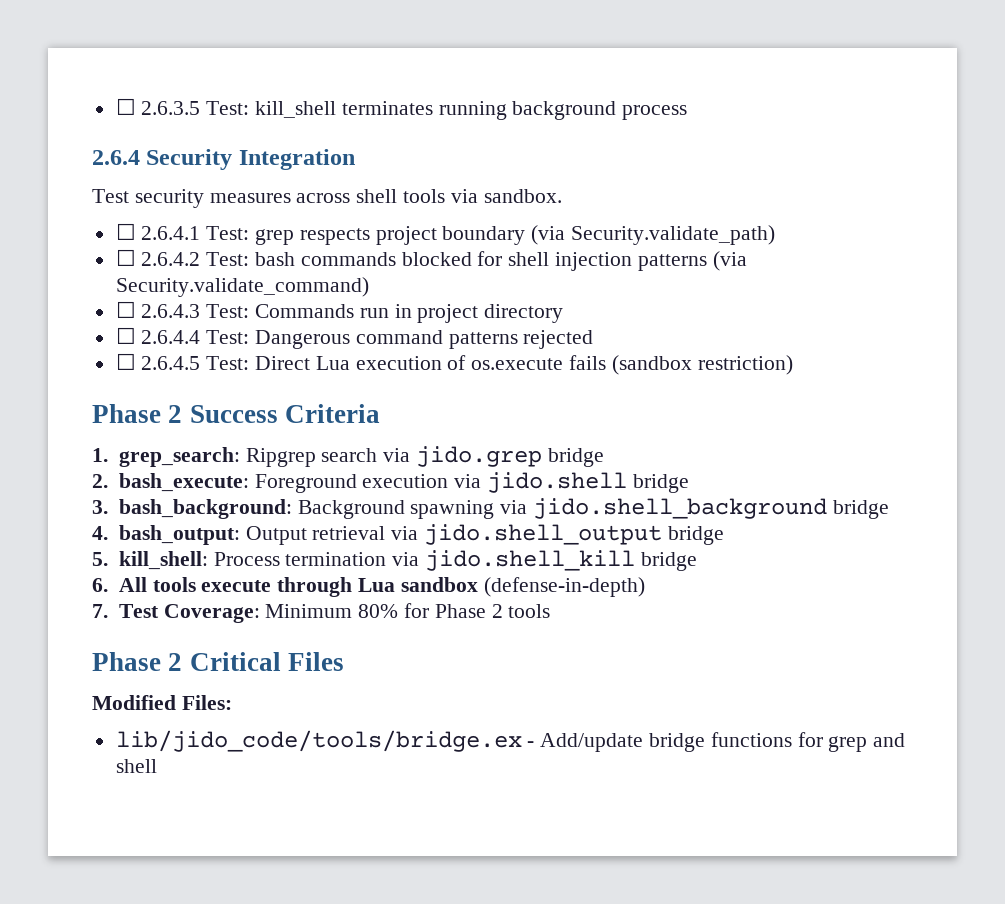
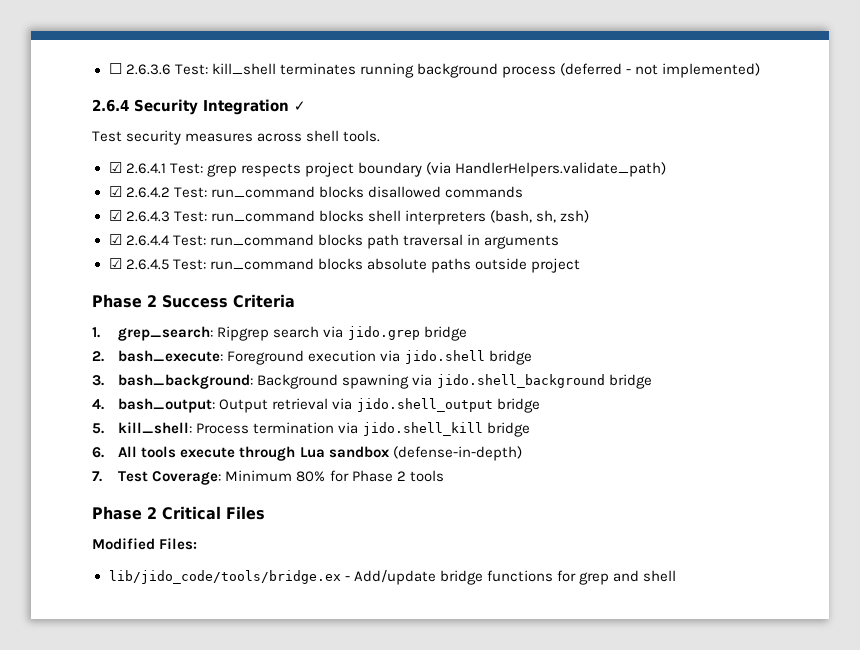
[115,98,201,115] ☐ 2.6.3.5 -> [108,63,171,75] ☐ 2.6.3.6
(688, 112) none -> [559,63,761,78] (deferred - not implemented)
(355, 159) none -> [294,101,305,111] ✓
[403,189,562,203] [115,223,136,240] tools via sandbox. // ☐ -> [343,130,381,142] [108,162,122,173] tools. // ☑
[571,225,776,245] [115,249,747,271] [115,277,369,297] [115,301,564,323] [115,327,594,349] [115,353,793,375] Security.validate_path) // ☐ 2.6.4.2 Test: bash commands blocked for shell injection patterns (via Security.validate_command) // ☐ 2.6.4.3 Test: Commands run in project directory // ☐ 2.6.4.4 Test: Dangerous command patterns rejected // ☐ 2.6.4.5 Test: Direct Lua execution of os.execute fails (sandbox restriction) -> [454,162,666,177] [108,186,523,198] [108,210,589,225] [108,234,559,249] [108,258,580,273] HandlerHelpers.validate_path) // ☑ 2.6.4.2 Test: run_command blocks disallowed commands // ☑ 2.6.4.3 Test: run_command blocks shell interpreters (bash, sh, zsh) // ☑ 2.6.4.4 Test: run_command blocks path traversal in arguments // ☑ 2.6.4.5 Test: run_command blocks absolute paths outside project

